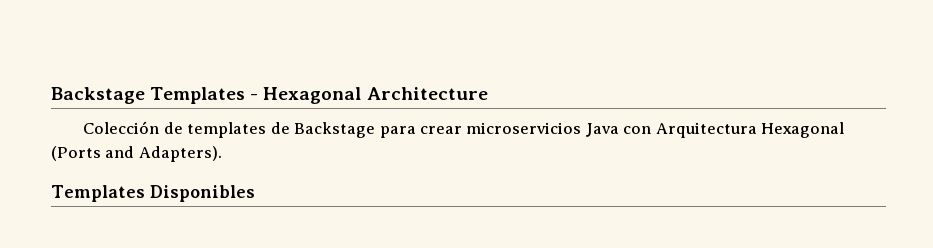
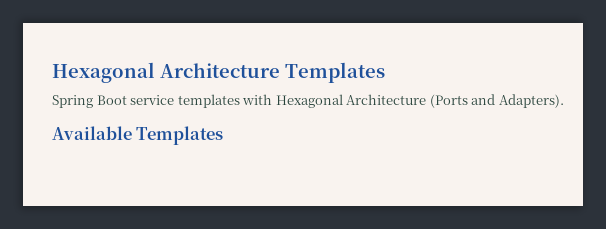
[51,87,488,104] [83,121,845,138] Backstage Templates - Hexagonal Architecture // Colección de templates de Backstage para crear microservicios Java con Arquitectura Hexagonal -> [52,62,385,83] [52,94,427,108] Hexagonal Architecture Templates // Spring Boot service templates with Hexagonal Architecture
[51,185,255,202] Templates Disponibles -> [52,126,224,145] Available Templates

